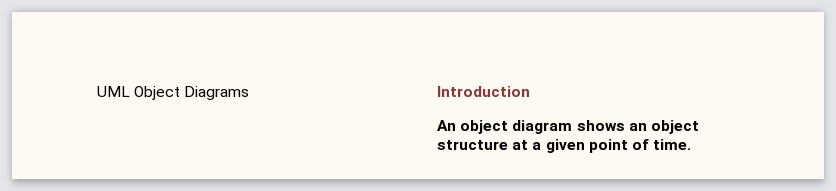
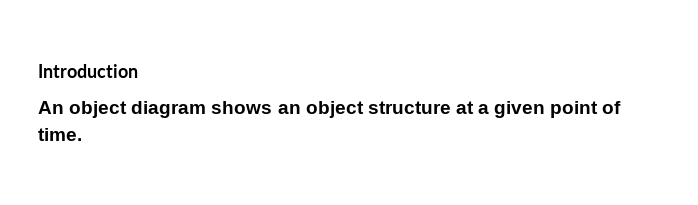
[97,86,250,100] UML Object Diagrams // -> (38, 71) none

